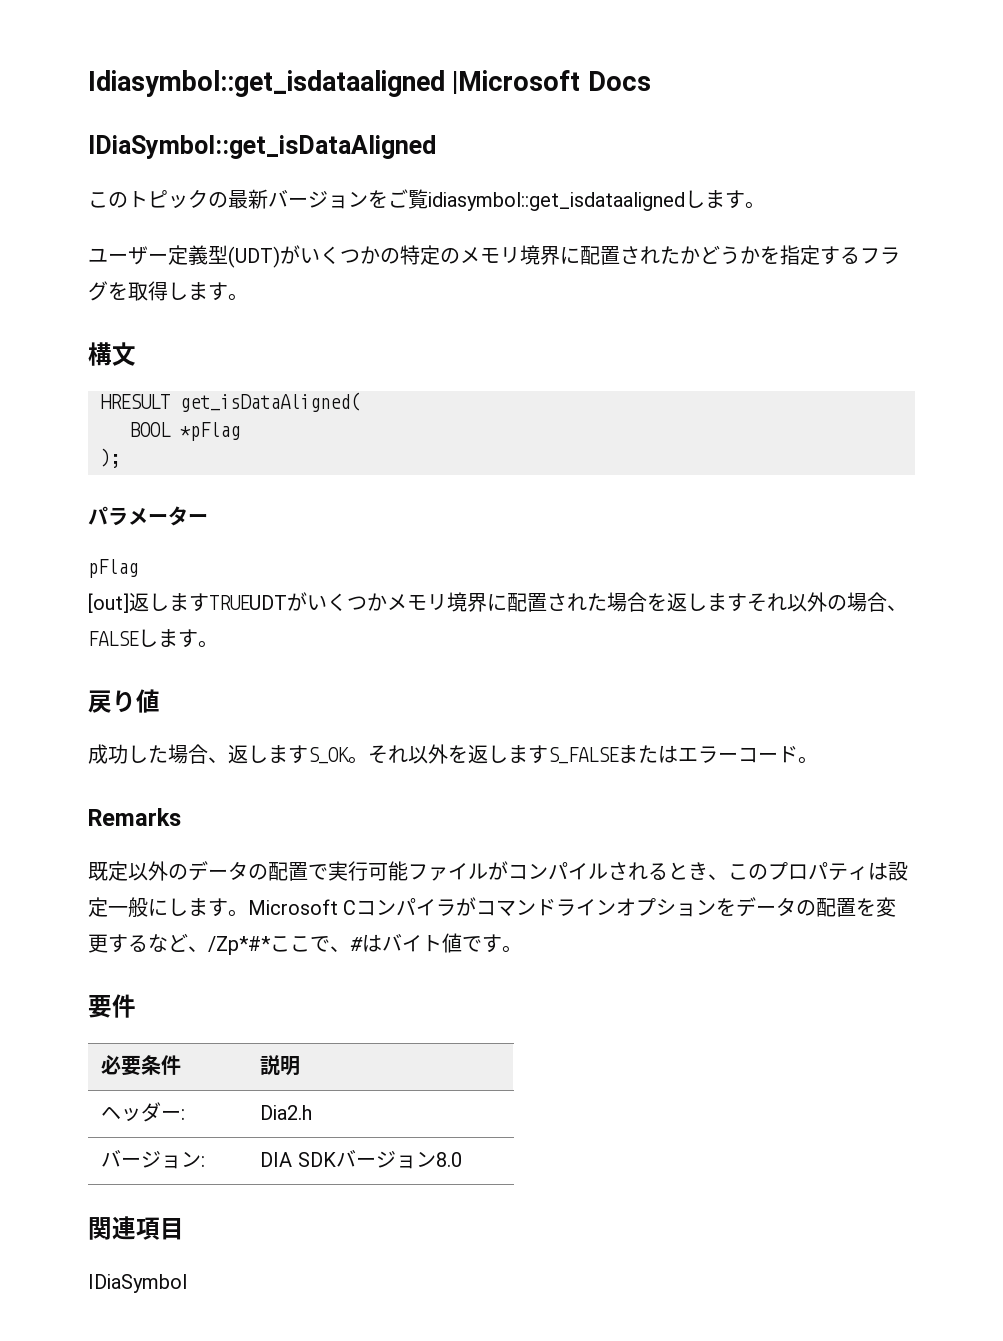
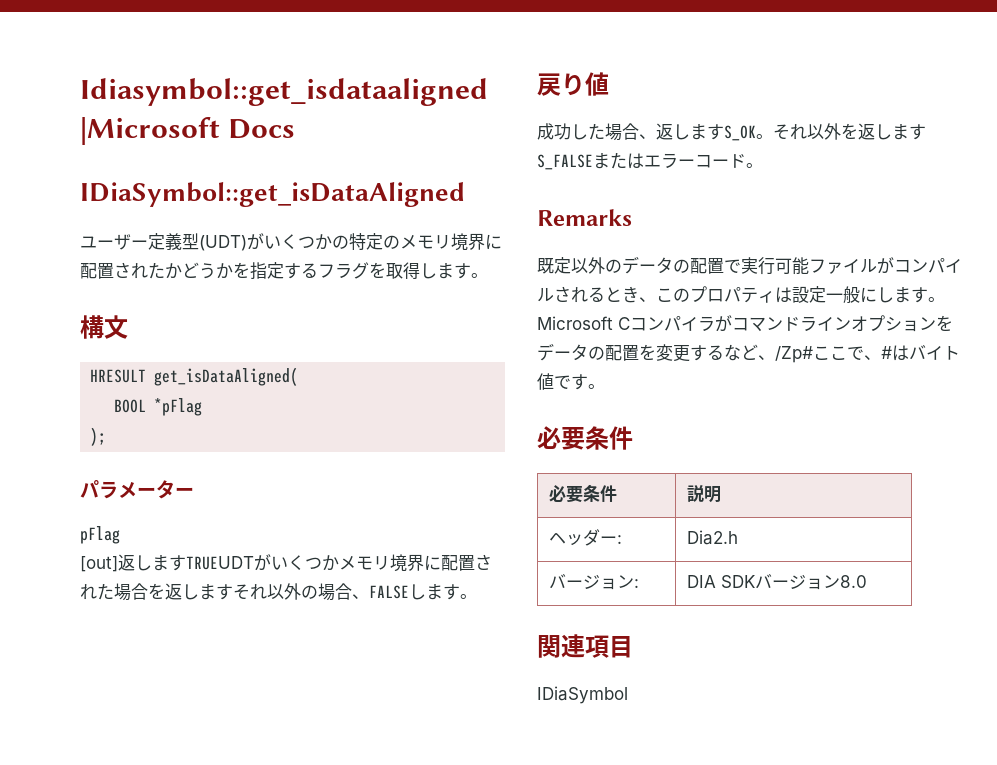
[88,189,765,211] // このトピックの最新バージョンをご覧idiasymbol::get_isdataalignedします。 -> (465, 194) none
[208,936,271,955] /Zp*#* -> [775,346,813,363] /Zp#
[88,995,112,1018] 要 -> [537,426,609,450] 必要条

